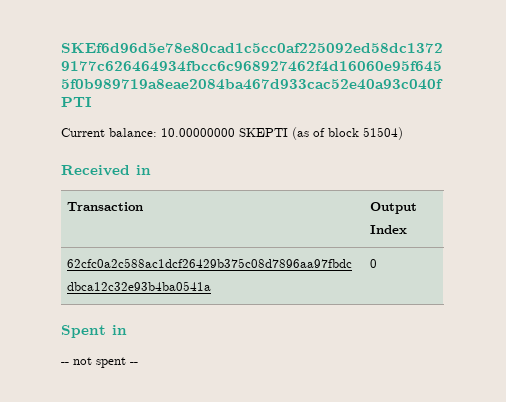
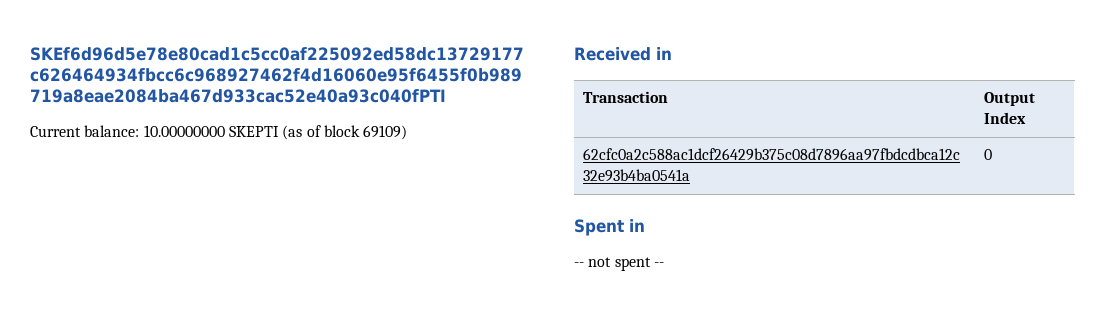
[363,127,403,140] 51504) -> [363,125,408,140] 69109)

